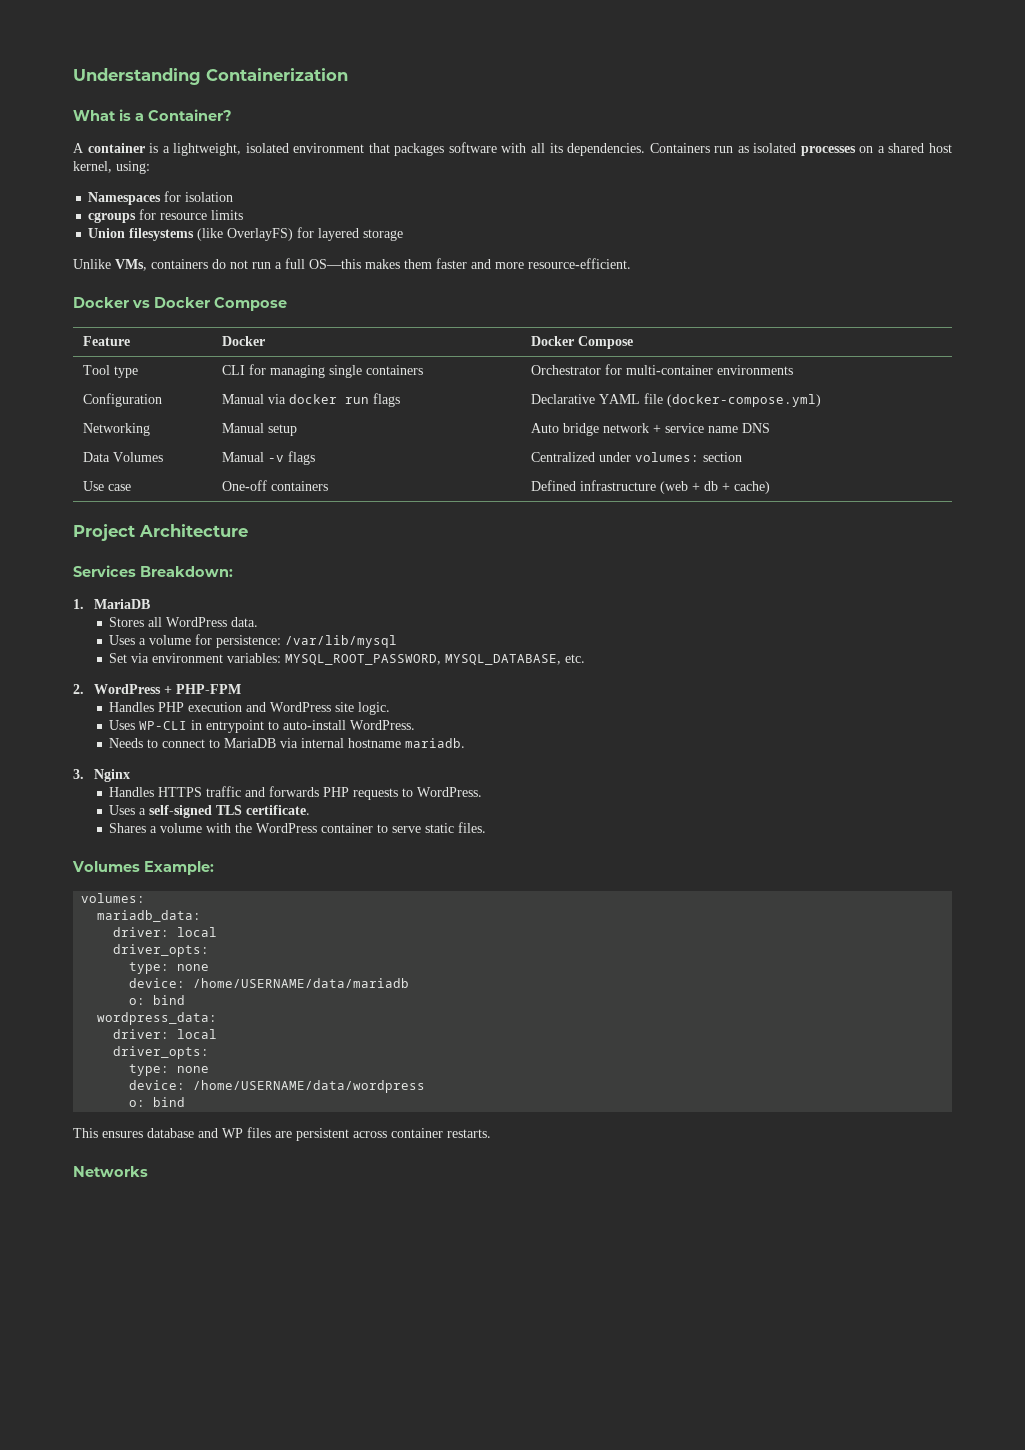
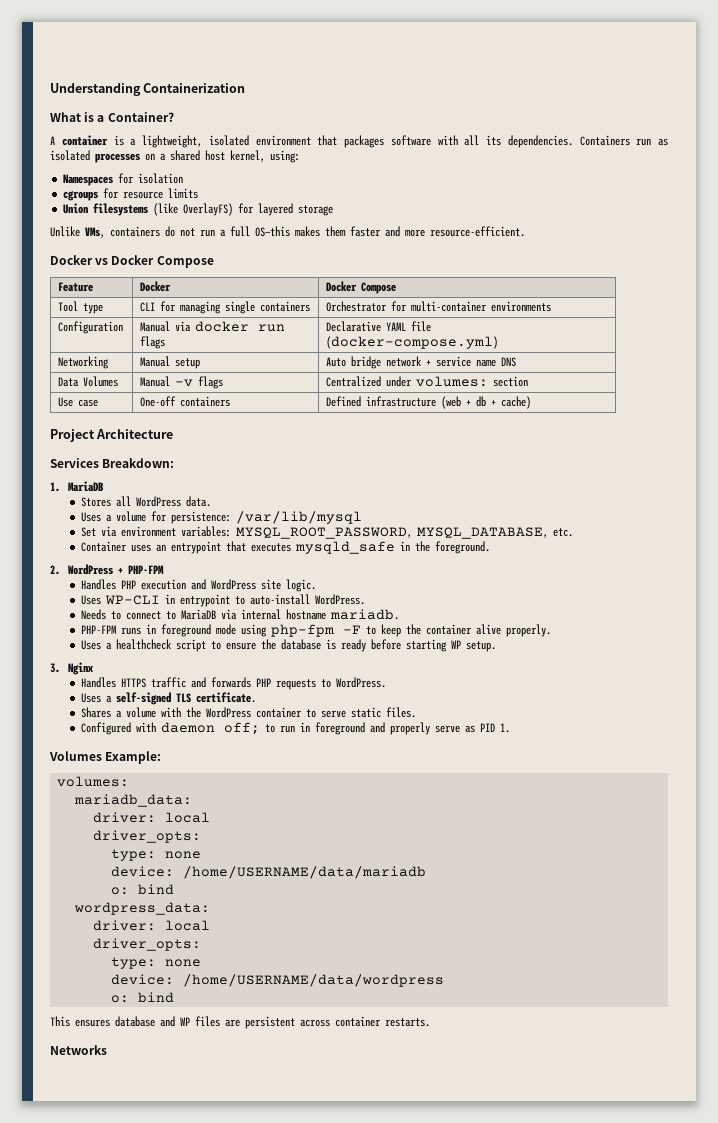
(586, 658) none -> [81,541,491,554] // Container uses an entrypoint that executes mysqld_safe in the foreground.
(466, 743) none -> [81,624,552,637] [81,639,497,652] // PHP-FPM runs in foreground mode using php-fpm -F to keep the container alive properly. // Uses a healthcheck script to ensure the database is ready before starting WP setup.
(487, 827) none -> [81,722,511,735] // Configured with daemon off; to run in foreground and properly serve as PID 1.

